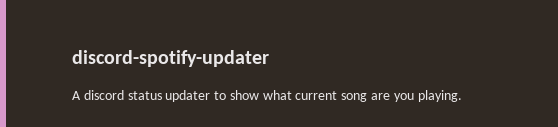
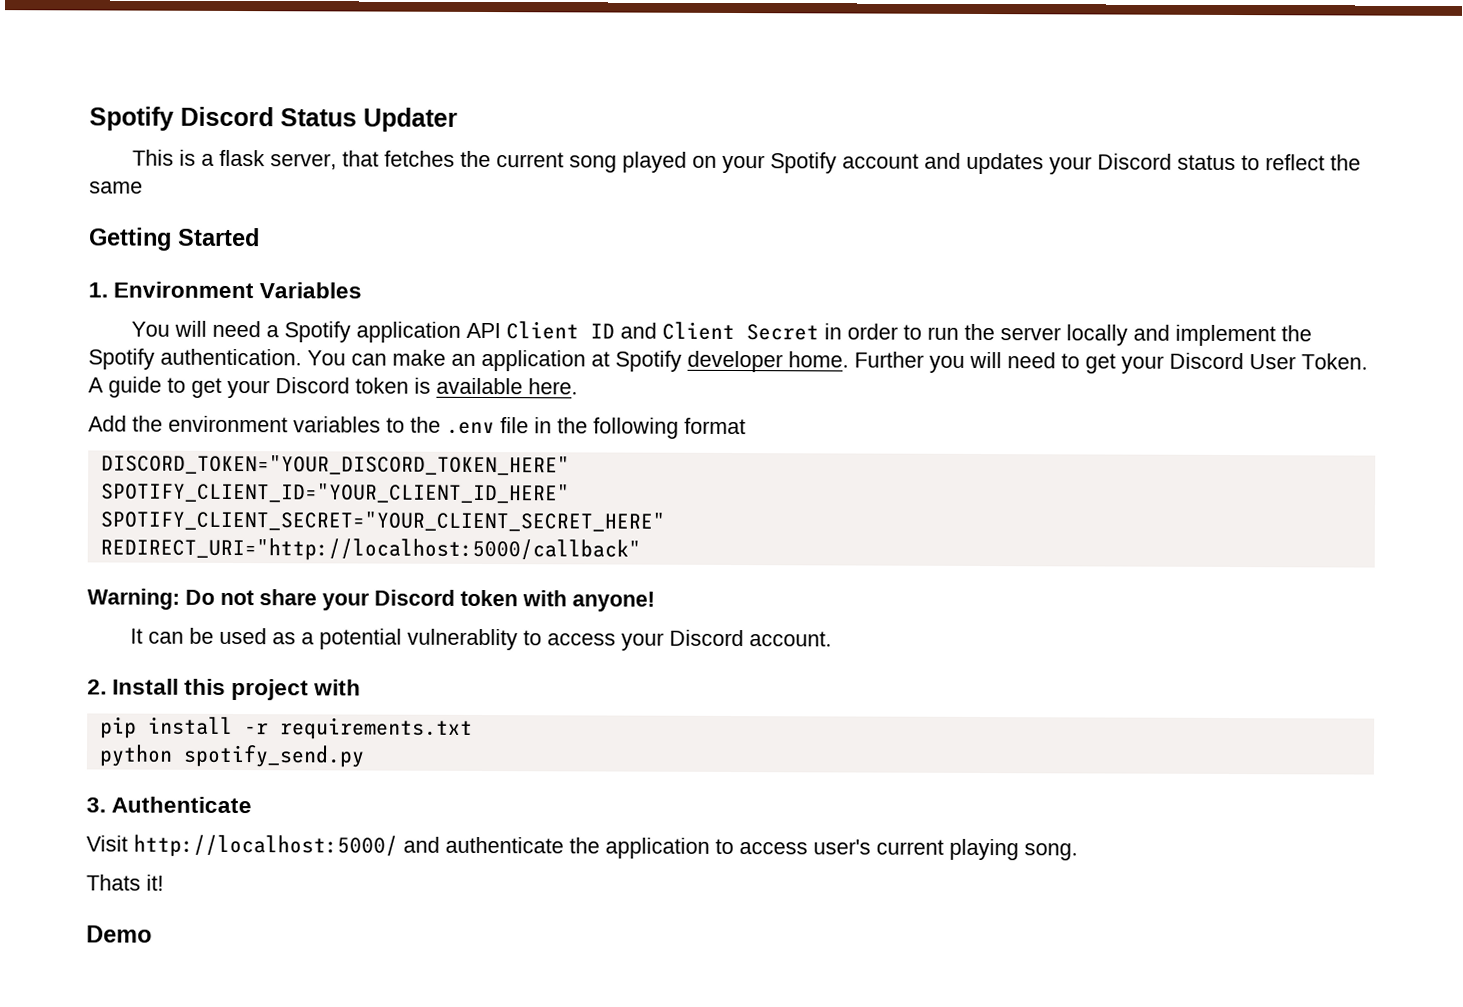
[72,50,269,67] [72,90,462,102] discord-spotify-updater // A discord status updater to show what current song are you playing. -> [89,106,458,132] [131,149,1361,175] [89,181,143,194] [89,227,260,251] [88,281,363,299] [130,320,1312,347] [88,348,1368,374] [88,376,578,399] [88,415,746,439] [100,454,570,476] [100,482,570,504] [99,510,665,532] [99,537,641,562] [87,588,655,612] [129,627,832,651] [87,678,362,701] [99,716,473,740] [98,744,365,768] [86,796,253,814] [86,834,1078,861] [86,874,164,891] [86,925,152,943] Spotify Discord Status Updater // This is a flask server, that fetches the current song played on your Spotify account and updates your Discord status to reflect the same // Getting Started // 1. Environment Variables // You will need a Spotify application API Client ID and Client Secret in order to run the server locally and implement the Spotify authentication. You can make an application at Spotify developer home. Further you will need to get your Discord User Token. A guide to get your Discord token is available here. // Add the environment variables to the .env file in the following format // DISCORD_TOKEN="YOUR_DISCORD_TOKEN_HERE" // SPOTIFY_CLIENT_ID="YOUR_CLIENT_ID_HERE" // SPOTIFY_CLIENT_SECRET="YOUR_CLIENT_SECRET_HERE" // REDIRECT_URI="http://localhost:5000/callback" // Warning: Do not share your Discord token with anyone! // It can be used as a potential vulnerablity to access your Discord account. // 2. Install this project with // pip install -r requirements.txt // python spotify_send.py // 3. Authenticate // Visit http://localhost:5000/ and authenticate the application to access user's current playing song. // Thats it! // Demo

